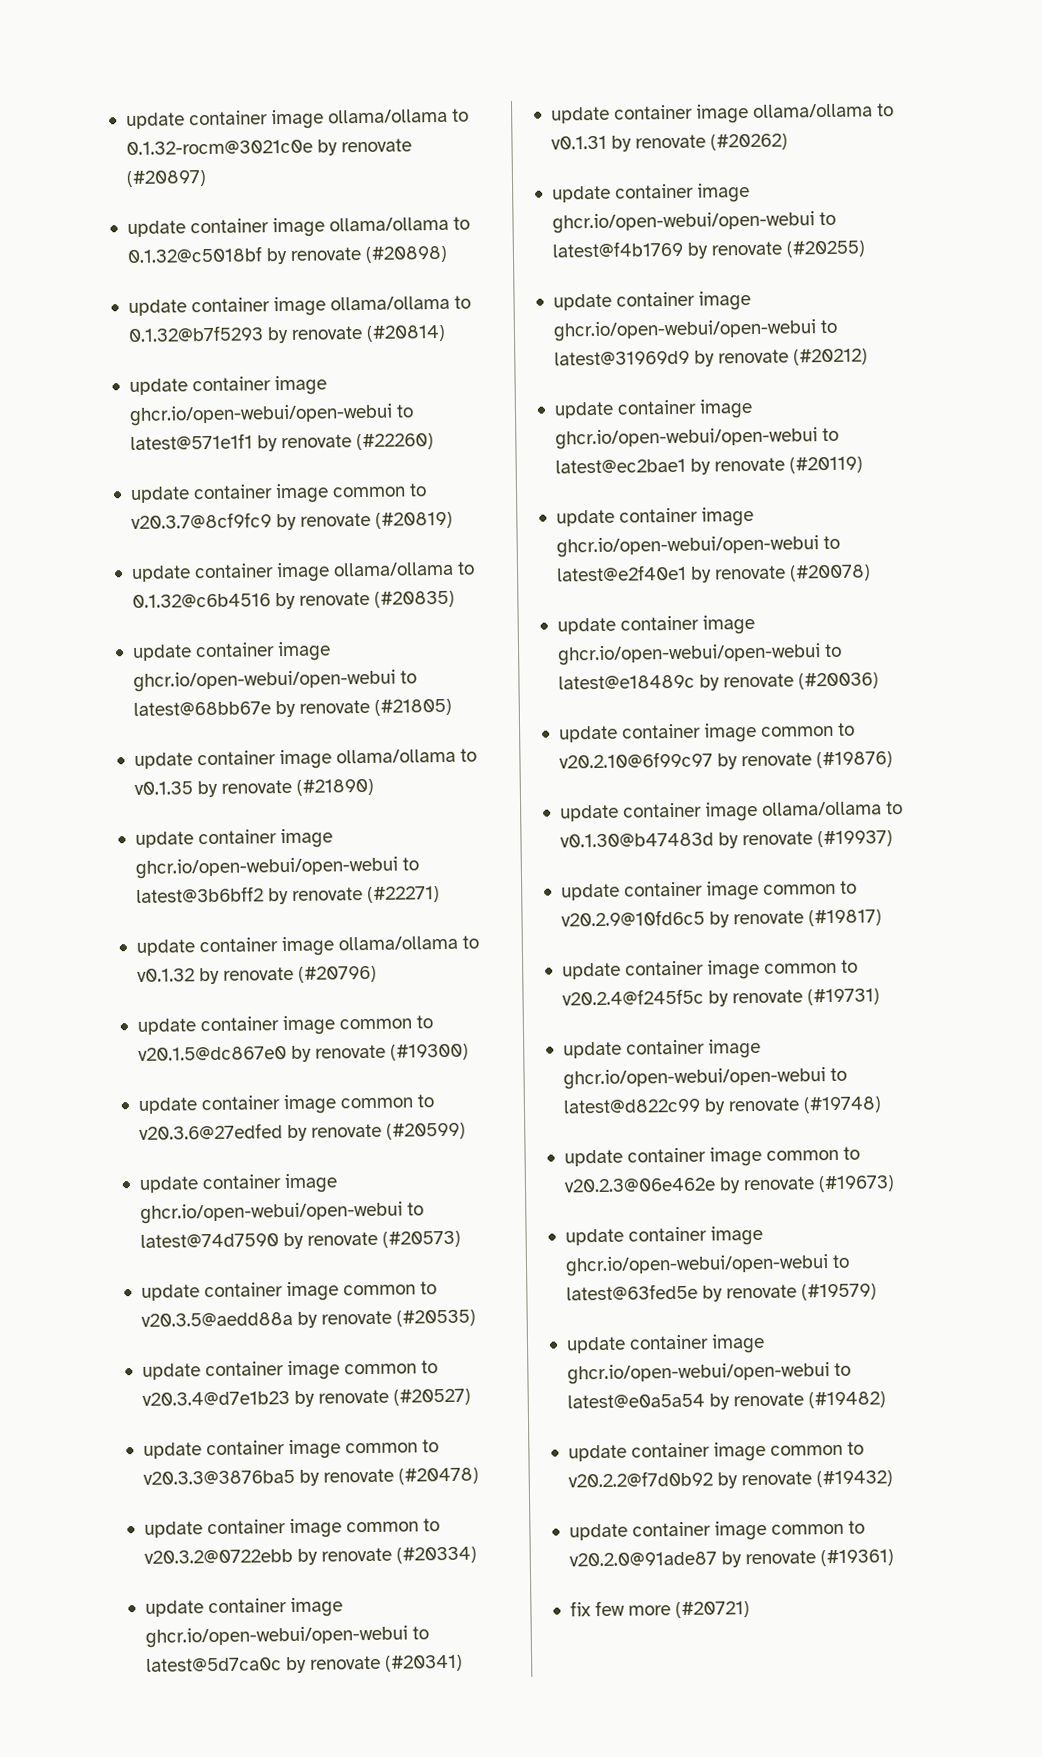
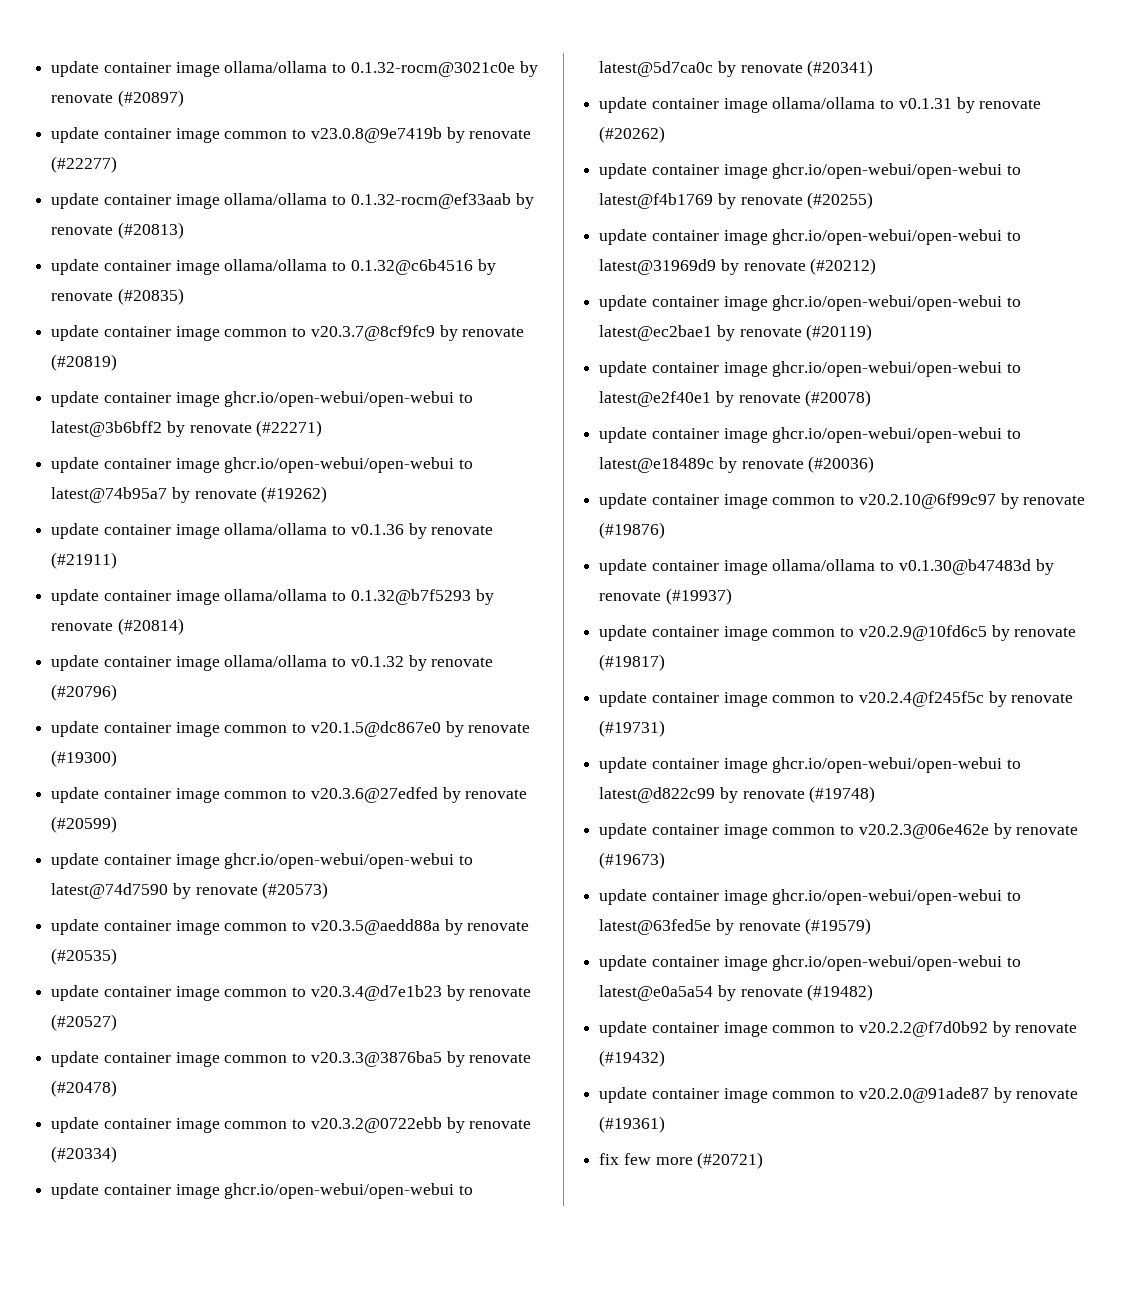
[329,216,471,232] [126,245,449,265] [127,295,472,317] [127,324,447,344] [128,375,328,396] [128,403,415,427] [129,433,435,452] ollama/ollama to 0.1.32@c5018bf by renovate (#20898) // update container image ollama/ollama to 0.1.32@b7f5293 by renovate (#20814) // update container image ghcr.io/open-webui/open-webui to latest@571e1f1 by renovate (#22260) -> [224,127,532,143] [51,156,118,173] [51,193,534,209] [51,222,184,239] [51,259,496,275] [51,288,184,305] common to v23.0.8@9e7419b by renovate (#22277) // update container image ollama/ollama to 0.1.32-rocm@ef33aab by renovate (#20813) // update container image ollama/ollama to 0.1.32@c6b4516 by renovate (#20835)
[333,561,476,577] [131,590,456,610] [131,641,332,662] [132,669,418,693] [132,698,453,718] [133,748,478,770] [133,778,375,798] [134,828,334,849] [134,856,420,879] [135,886,441,905] ollama/ollama to 0.1.32@c6b4516 by renovate (#20835) // update container image ghcr.io/open-webui/open-webui to latest@68bb67e by renovate (#21805) // update container image ollama/ollama to v0.1.35 by renovate (#21890) // update container image ghcr.io/open-webui/open-webui to latest@3b6bff2 by renovate (#22271) -> [224,391,474,407] [51,420,323,437] [51,457,474,473] [51,486,328,503] [51,523,494,539] [51,552,118,569] [51,589,494,605] [51,618,184,635] ghcr.io/open-webui/open-webui to latest@3b6bff2 by renovate (#22271) // update container image ghcr.io/open-webui/open-webui to latest@74b95a7 by renovate (#19262) // update container image ollama/ollama to v0.1.36 by renovate (#21911) // update container image ollama/ollama to 0.1.32@b7f5293 by renovate (#20814)

